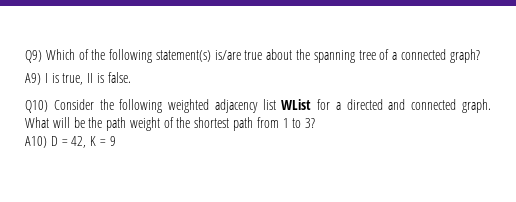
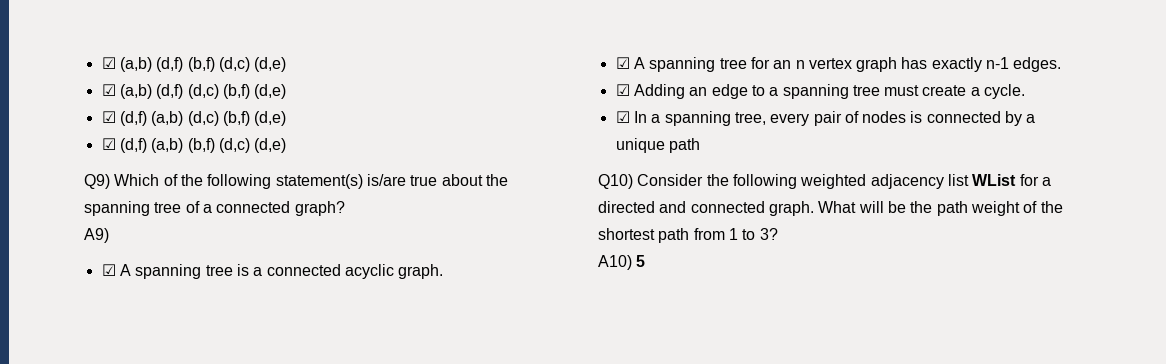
(25, 56) none -> [101,57,287,72] [101,84,287,99] [101,111,287,126] [101,138,287,153] ☑ (a,b) (d,f) (b,f) (d,c) (d,e) // ☑ (a,b) (d,f) (d,c) (b,f) (d,e) // ☑ (d,f) (a,b) (d,c) (b,f) (d,e) // ☑ (d,f) (a,b) (b,f) (d,c) (d,e) //
[44,72,131,85] I is true, II is false. -> [101,264,444,279] [615,57,1062,72] [615,84,1026,99] [615,111,1036,126] [615,138,700,153] // ☑ A spanning tree is a connected acyclic graph. // ☑ A spanning tree for an n vertex graph has exactly n-1 edges. // ☑ Adding an edge to a spanning tree must create a cycle. // ☑ In a spanning tree, every pair of nodes is connected by a unique path
[50,136,116,148] D = 42, K = 9 -> [636,255,646,267] 5

